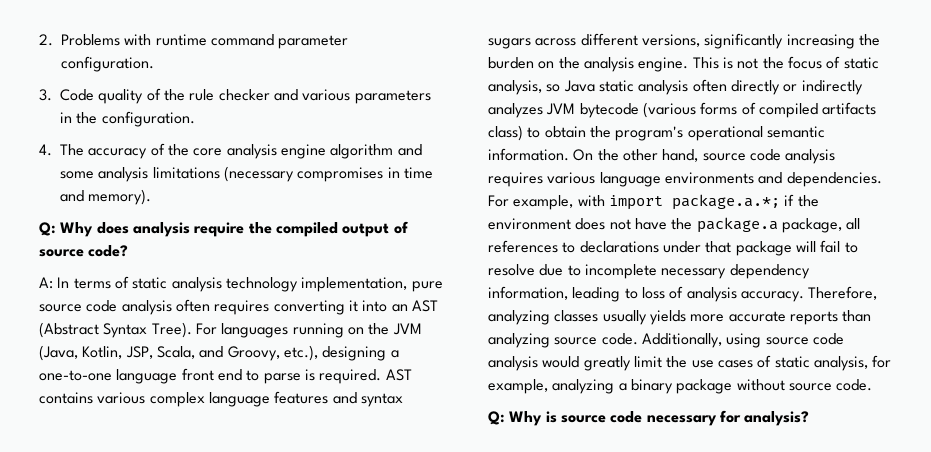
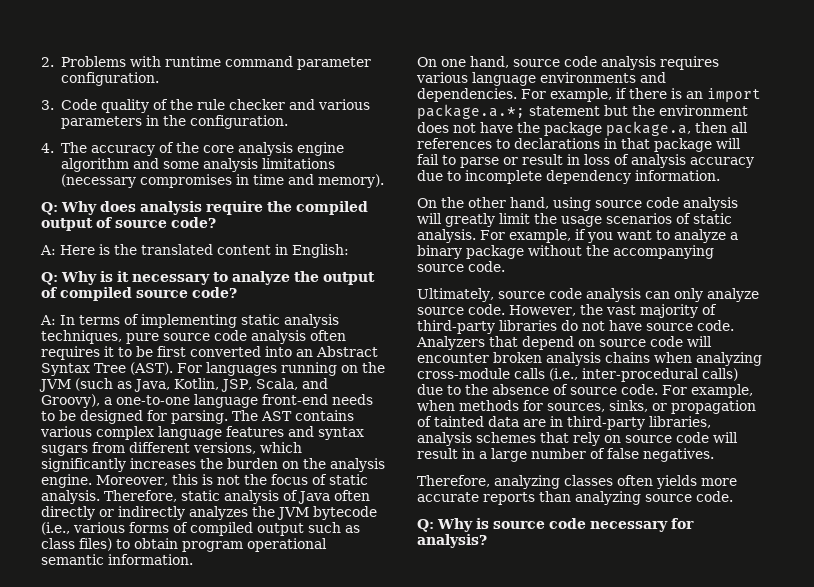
(129, 251) none -> [40,244,349,258] [41,271,375,285] [41,287,237,301] // A: Here is the translated content in English: // Q: Why is it necessary to analyze the output of compiled source code?
[132,277,408,292] static analysis technology implementation, -> [141,314,339,328] [41,330,122,344] implementing static analysis techniques,
[273,300,438,315] [39,322,192,338] converting it into an AST (Abstract Syntax Tree). -> [104,346,378,357] [41,362,173,376] it to be first converted into an Abstract Syntax Tree (AST).
[39,345,78,361] (Java, -> [75,378,170,392] (such as Java,
[227,345,399,361] [39,368,382,384] Groovy, etc.), designing a one-to-one language front end to parse is required. -> [41,394,373,408] [41,410,258,424] Groovy), a one-to-one language front-end needs to be designed for parsing. The
[535,38,577,46] across -> [92,442,125,453] from
[704,33,855,49] significantly increasing -> [260,442,302,453] [41,458,196,472] which significantly increases
[692,57,719,69] This -> [96,474,198,486] Moreover, this
[488,80,689,95] analysis, so Java static analysis -> [41,490,330,504] analysis. Therefore, static analysis of Java
(543, 110) none -> [252,506,275,517] the
[642,102,696,118] (various -> [41,522,125,535] (i.e., various
[822,102,877,115] [488,125,684,141] artifacts class) to obtain the program's -> [257,522,360,536] [41,538,243,552] output such as class files) to obtain program
[573,149,658,161] On the other -> [417,57,466,67] // On one
[577,194,795,210] with import package.a.*; if -> [616,88,761,102] [417,104,628,119] if there is an import package.a.*; statement but
[696,217,842,233] package.a package, -> [544,121,727,136] package package.a, then
[662,241,701,253] under -> [604,138,617,149] in
[488,264,810,279] [488,286,804,302] resolve due to incomplete necessary dependency information, leading to loss of analysis accuracy. -> [460,154,754,168] [417,170,720,184] [417,197,738,211] [417,213,732,227] [417,229,738,243] [417,245,714,259] [417,261,505,272] [417,288,759,302] [417,304,717,318] [417,320,734,334] [416,336,712,350] [417,352,762,366] [417,368,738,382] [417,384,753,398] [417,400,756,414] [417,416,711,430] [417,432,738,446] [417,448,714,462] parse or result in loss of analysis accuracy due to incomplete dependency information. // On the other hand, using source code analysis will greatly limit the usage scenarios of static analysis. For example, if you want to analyze a binary package without the accompanying source code. // Ultimately, source code analysis can only analyze source code. However, the vast majority of third-party libraries do not have source code. Analyzers that depend on source code will encounter broken analysis chains when analyzing cross-module calls (i.e., inter-procedural calls) due to the absence of source code. For example, when methods for sources, sinks, or propagation of tainted data are in third-party libraries, analysis schemes that rely on source code will result in a large number of false negatives. //
[602,310,647,325] usually -> [617,475,653,486] often
[641,333,844,348] [488,355,892,371] [488,379,873,394] Additionally, using source code analysis would greatly limit the use cases of static analysis, for example, analyzing a binary package without source code. -> (733, 496) none

